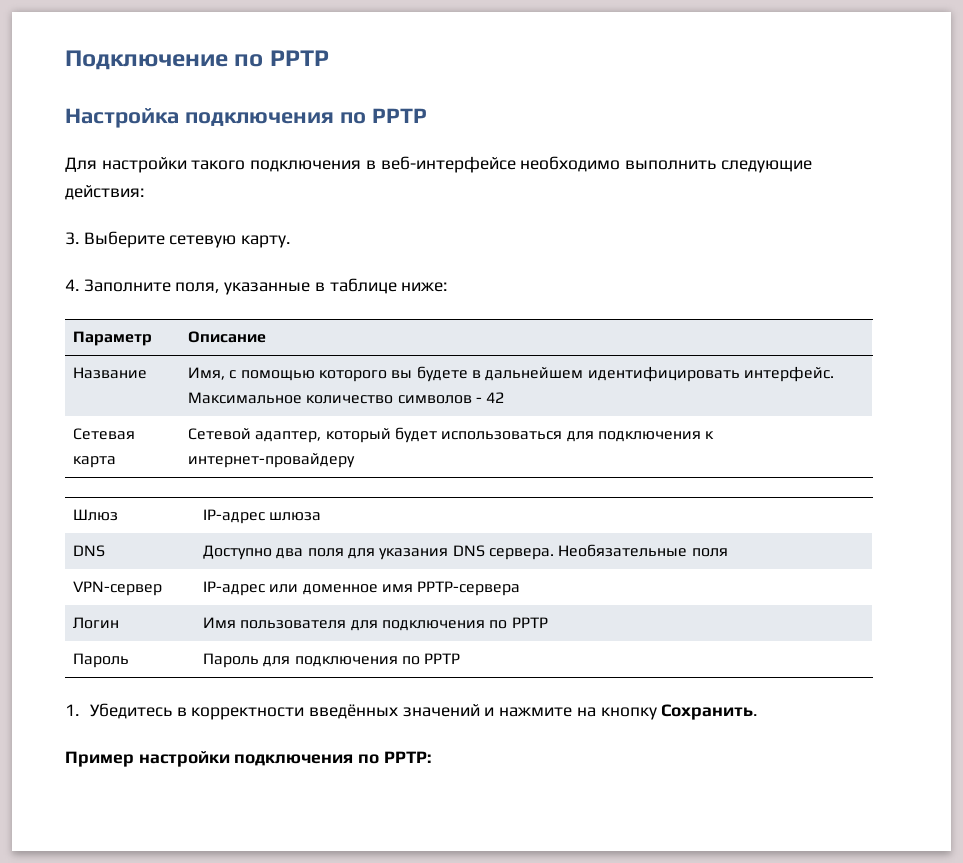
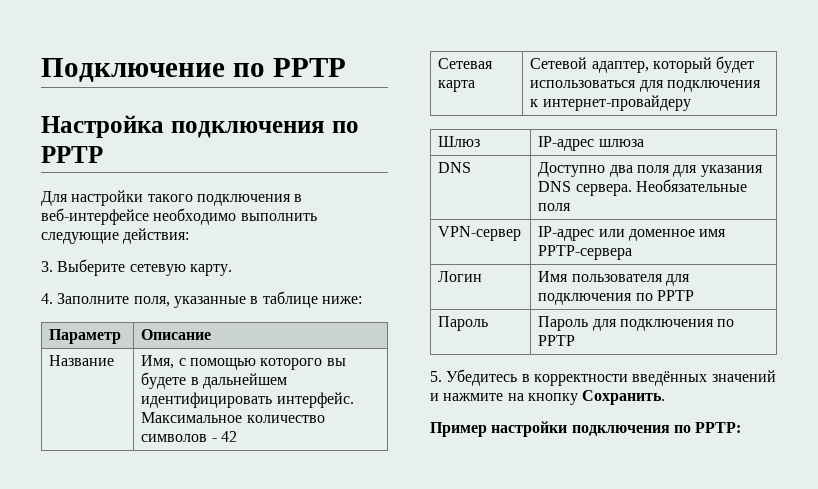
[65,704,79,716] 1. -> [430,371,442,382] 5.

